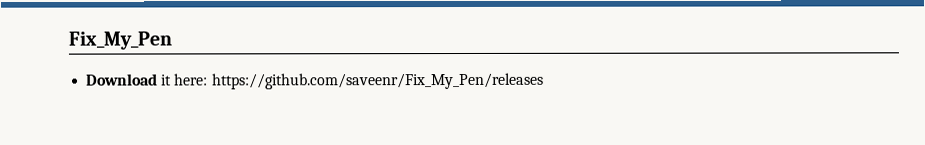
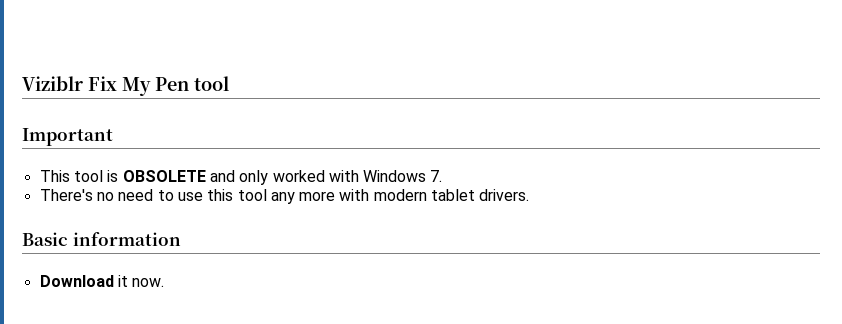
[68,31,172,50] Fix_My_Pen -> [22,76,229,96] [22,128,113,146] [39,170,443,185] [39,189,530,204] [22,232,181,246] Viziblr Fix My Pen tool // Important // This tool is OBSOLETE and only worked with Windows 7. // There's no need to use this tool any more with modern tablet drivers. // Basic information
[174,72,544,90] here: https://github.com/saveenr/Fix_My_Pen/releases -> [132,278,165,287] now.

